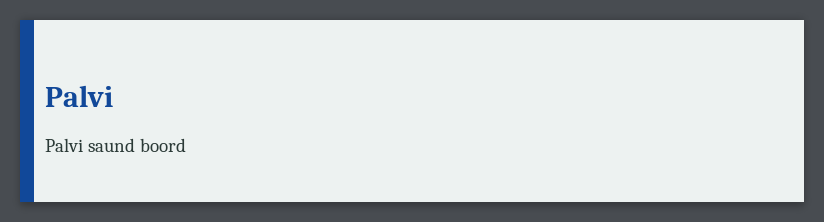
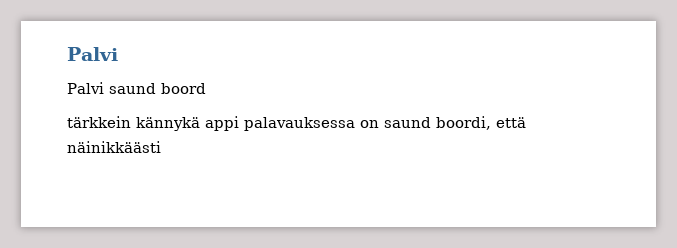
(187, 145) none -> [67,116,526,131] [67,141,161,153] // tärkkein kännykä appi palavauksessa on saund boordi, että näinikkäästi

